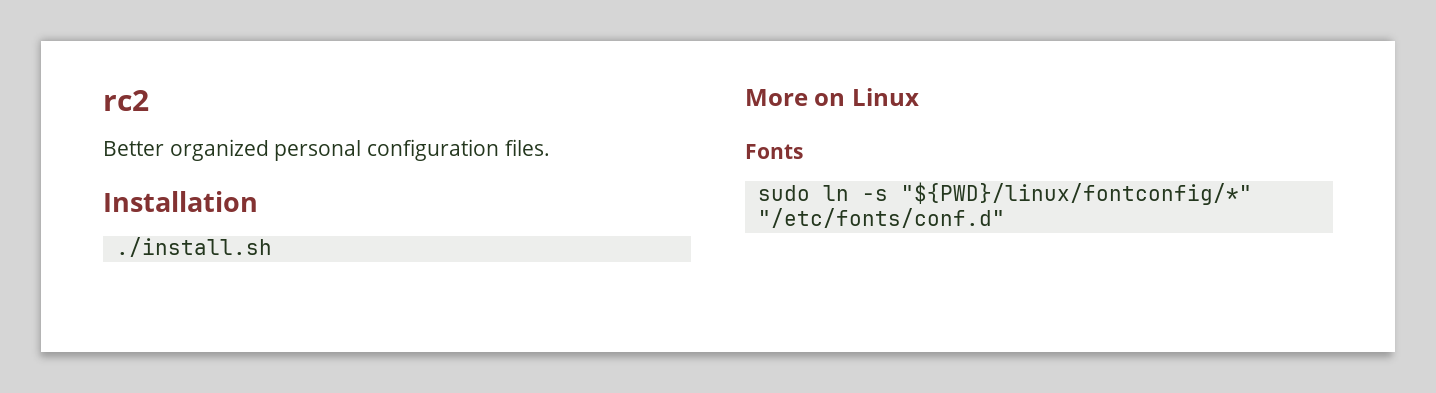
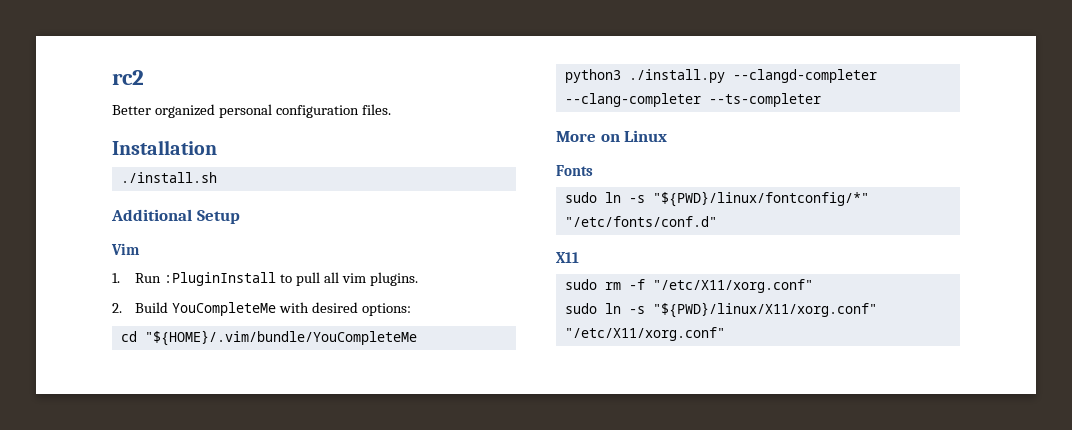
(272, 247) none -> [111,209,240,224] [111,243,140,255] [112,272,418,286] [112,302,411,316] [120,330,417,346] [564,69,877,83] [564,93,821,107] // Additional Setup // Vim // 1. Run :PluginInstall to pull all vim plugins. // 2. Build YouCompleteMe with desired options: // cd "${HOME}/.vim/bundle/YouCompleteMe // python3 ./install.py --clangd-completer --clang-completer --ts-completer
(1005, 218) none -> [556,252,579,263] [564,279,813,293] [564,302,877,318] [564,327,725,341] // X11 // sudo rm -f "/etc/X11/xorg.conf" // sudo ln -s "${PWD}/linux/X11/xorg.conf" "/etc/X11/xorg.conf"

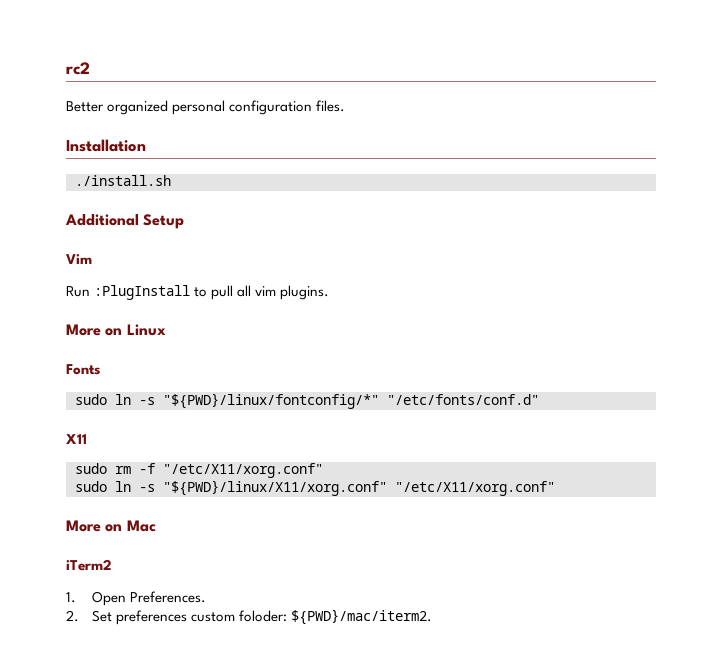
[112,272,277,286] 1. Run :PluginInstall -> [66,285,191,300] Run :PlugInstall
[112,302,411,316] [120,330,417,346] [564,69,877,83] [564,93,821,107] // 2. Build YouCompleteMe with desired options: // cd "${HOME}/.vim/bundle/YouCompleteMe // python3 ./install.py --clangd-completer --clang-completer --ts-completer -> (330, 292) none
(725, 334) none -> [66,520,156,532] [66,559,112,571] [66,591,206,606] [66,609,432,625] // More on Mac // iTerm2 // 1. Open Preferences. // 2. Set preferences custom foloder: ${PWD}/mac/iterm2.

